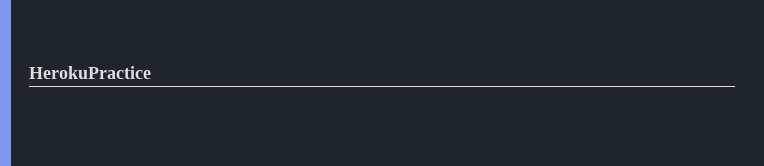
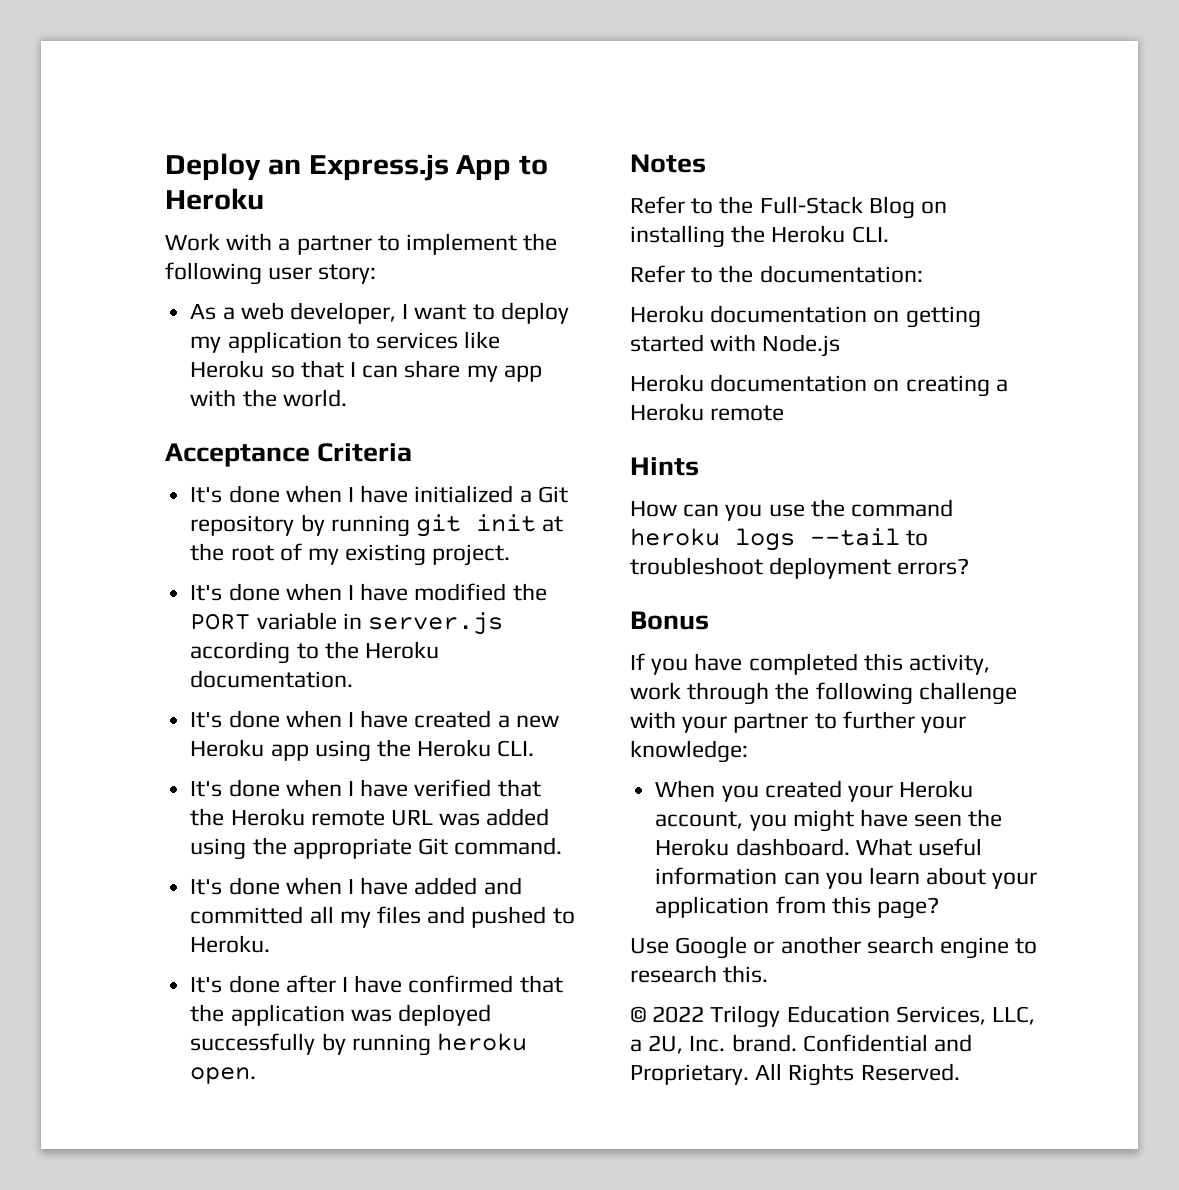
[29,66,151,79] HerokuPractice -> [165,153,549,181] [165,188,264,210] [165,233,558,255] [165,262,377,285] [190,302,569,324] [190,331,501,353] [190,360,542,382] [190,389,347,407] [165,443,413,467] [190,485,568,503] [190,514,564,537] [190,543,511,566] [190,583,547,601] [190,612,503,635] [190,641,439,664] [190,670,354,688] [190,710,559,728] [190,739,535,762] [190,779,541,797] [190,808,550,826] [190,837,563,860] [190,877,522,895] [190,906,575,928] [190,935,271,953] [190,975,563,993] [190,1004,491,1026] [190,1033,527,1056] [190,1067,257,1084] [630,154,706,173] [630,196,948,219] [630,225,889,248] [630,265,923,283] [630,305,981,328] [630,334,841,357] [630,374,1008,397] [630,403,785,421] [630,457,699,476] [630,499,954,521] [630,528,929,551] [630,557,970,579] [630,611,709,630] [630,653,991,675] [630,682,1017,705] [630,711,967,733] [630,740,748,763] [655,780,974,802] [655,809,1003,832] [655,838,982,856] [655,867,1038,889] [655,896,939,919] [630,936,1038,959] [630,965,769,983] [630,1005,1036,1028] [630,1034,973,1054] [630,1063,960,1086] Deploy an Express.js App to Heroku // Work with a partner to implement the following user story: // As a web developer, I want to deploy my application to services like Heroku so that I can share my app with the world. // Acceptance Criteria // It's done when I have initialized a Git repository by running git init at the root of my existing project. // It's done when I have modified the PORT variable in server.js according to the Heroku documentation. // It's done when I have created a new Heroku app using the Heroku CLI. // It's done when I have verified that the Heroku remote URL was added using the appropriate Git command. // It's done when I have added and committed all my files and pushed to Heroku. // It's done after I have confirmed that the application was deployed successfully by running heroku open. // Notes // Refer to the Full-Stack Blog on installing the Heroku CLI. // Refer to the documentation: // Heroku documentation on getting started with Node.js // Heroku documentation on creating a Heroku remote // Hints // How can you use the command heroku logs --tail to troubleshoot deployment errors? // Bonus // If you have completed this activity, work through the following challenge with your partner to further your knowledge: // When you created your Heroku account, you might have seen the Heroku dashboard. What useful information can you learn about your application from this page? // Use Google or another search engine to research this. // © 2022 Trilogy Education Services, LLC, a 2U, Inc. brand. Confidential and Proprietary. All Rights Reserved.

